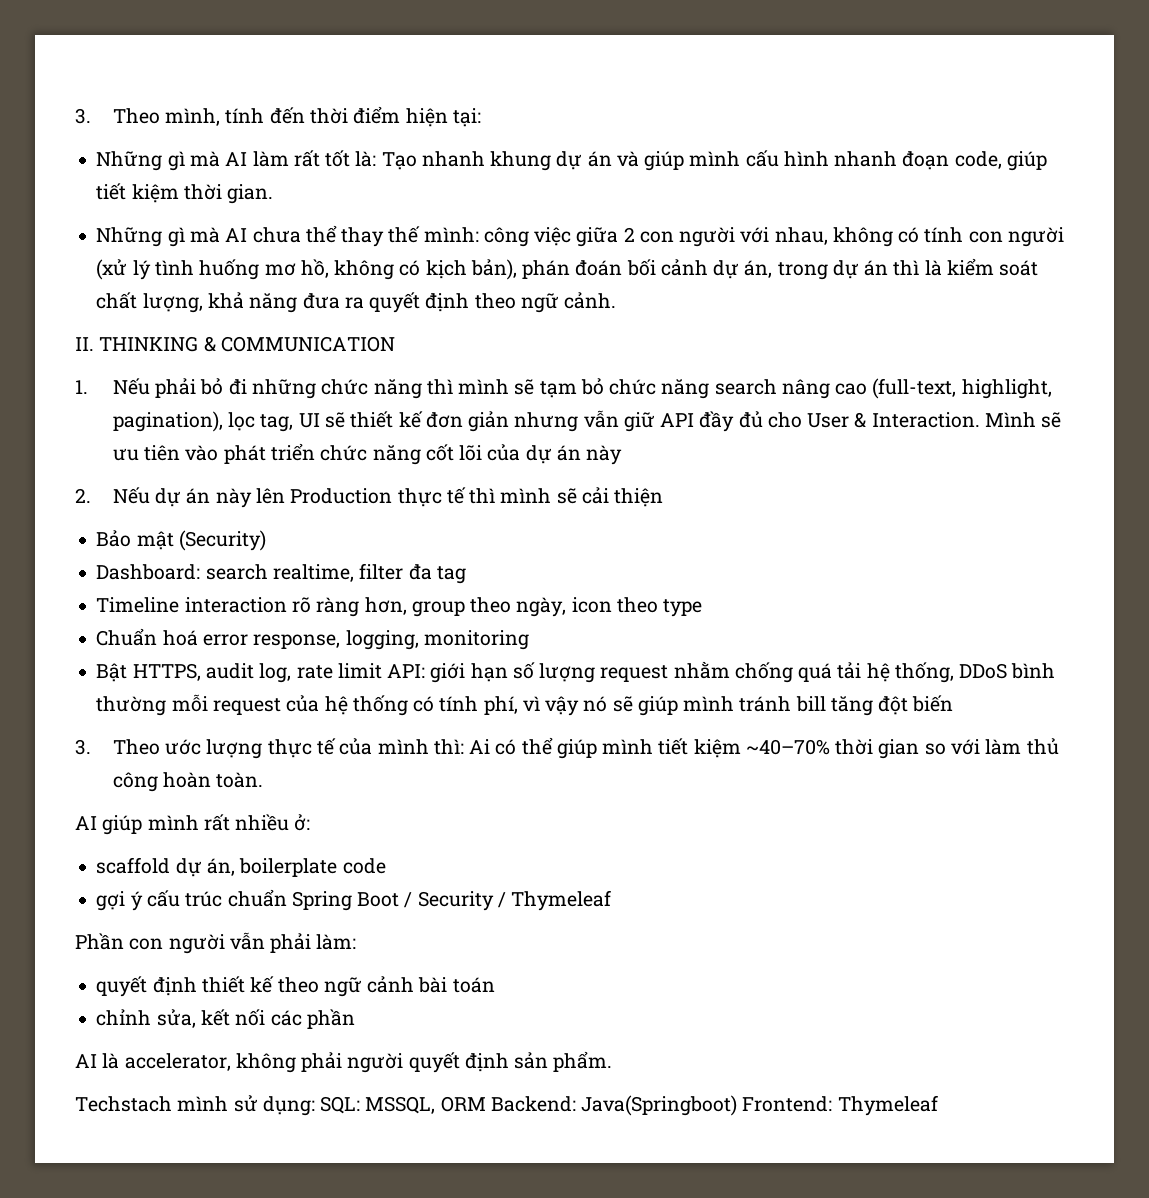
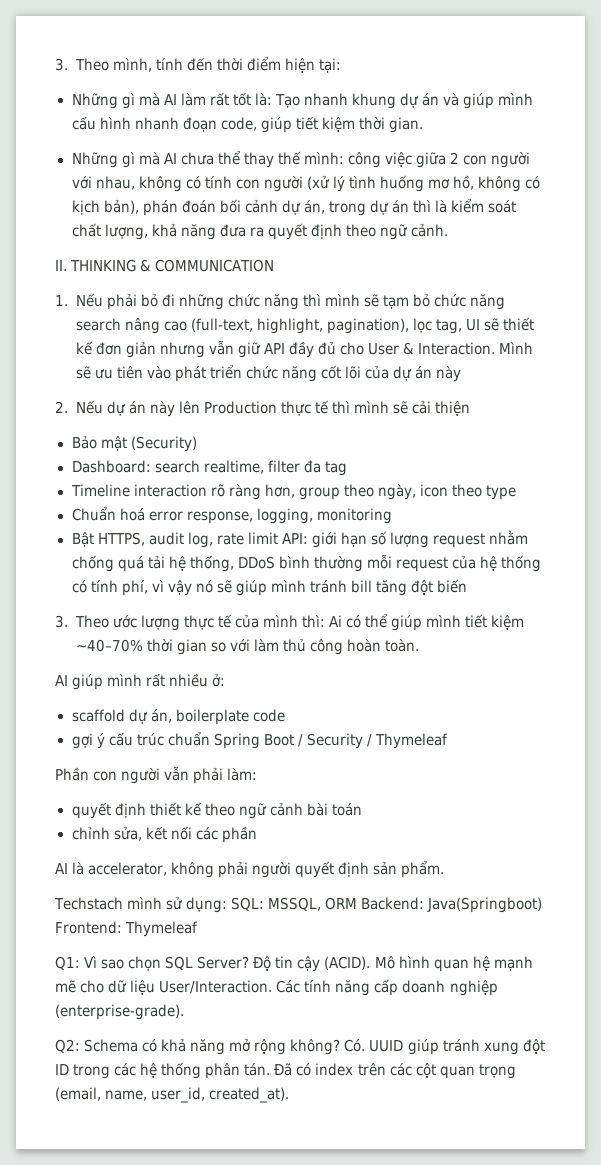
(938, 1105) none -> [55,956,533,972] [55,979,498,996] [55,1004,184,1020] [55,1038,545,1055] [55,1062,516,1079] [55,1087,290,1103] // Q1: Vì sao chọn SQL Server? Độ tin cậy (ACID). Mô hình quan hệ mạnh mẽ cho dữ liệu User/Interaction. Các tính năng cấp doanh nghiệp (enterprise-grade). // Q2: Schema có khả năng mở rộng không? Có. UUID giúp tránh xung đột ID trong các hệ thống phân tán. Đã có index trên các cột quan trọng (email, name, user_id, created_at).

